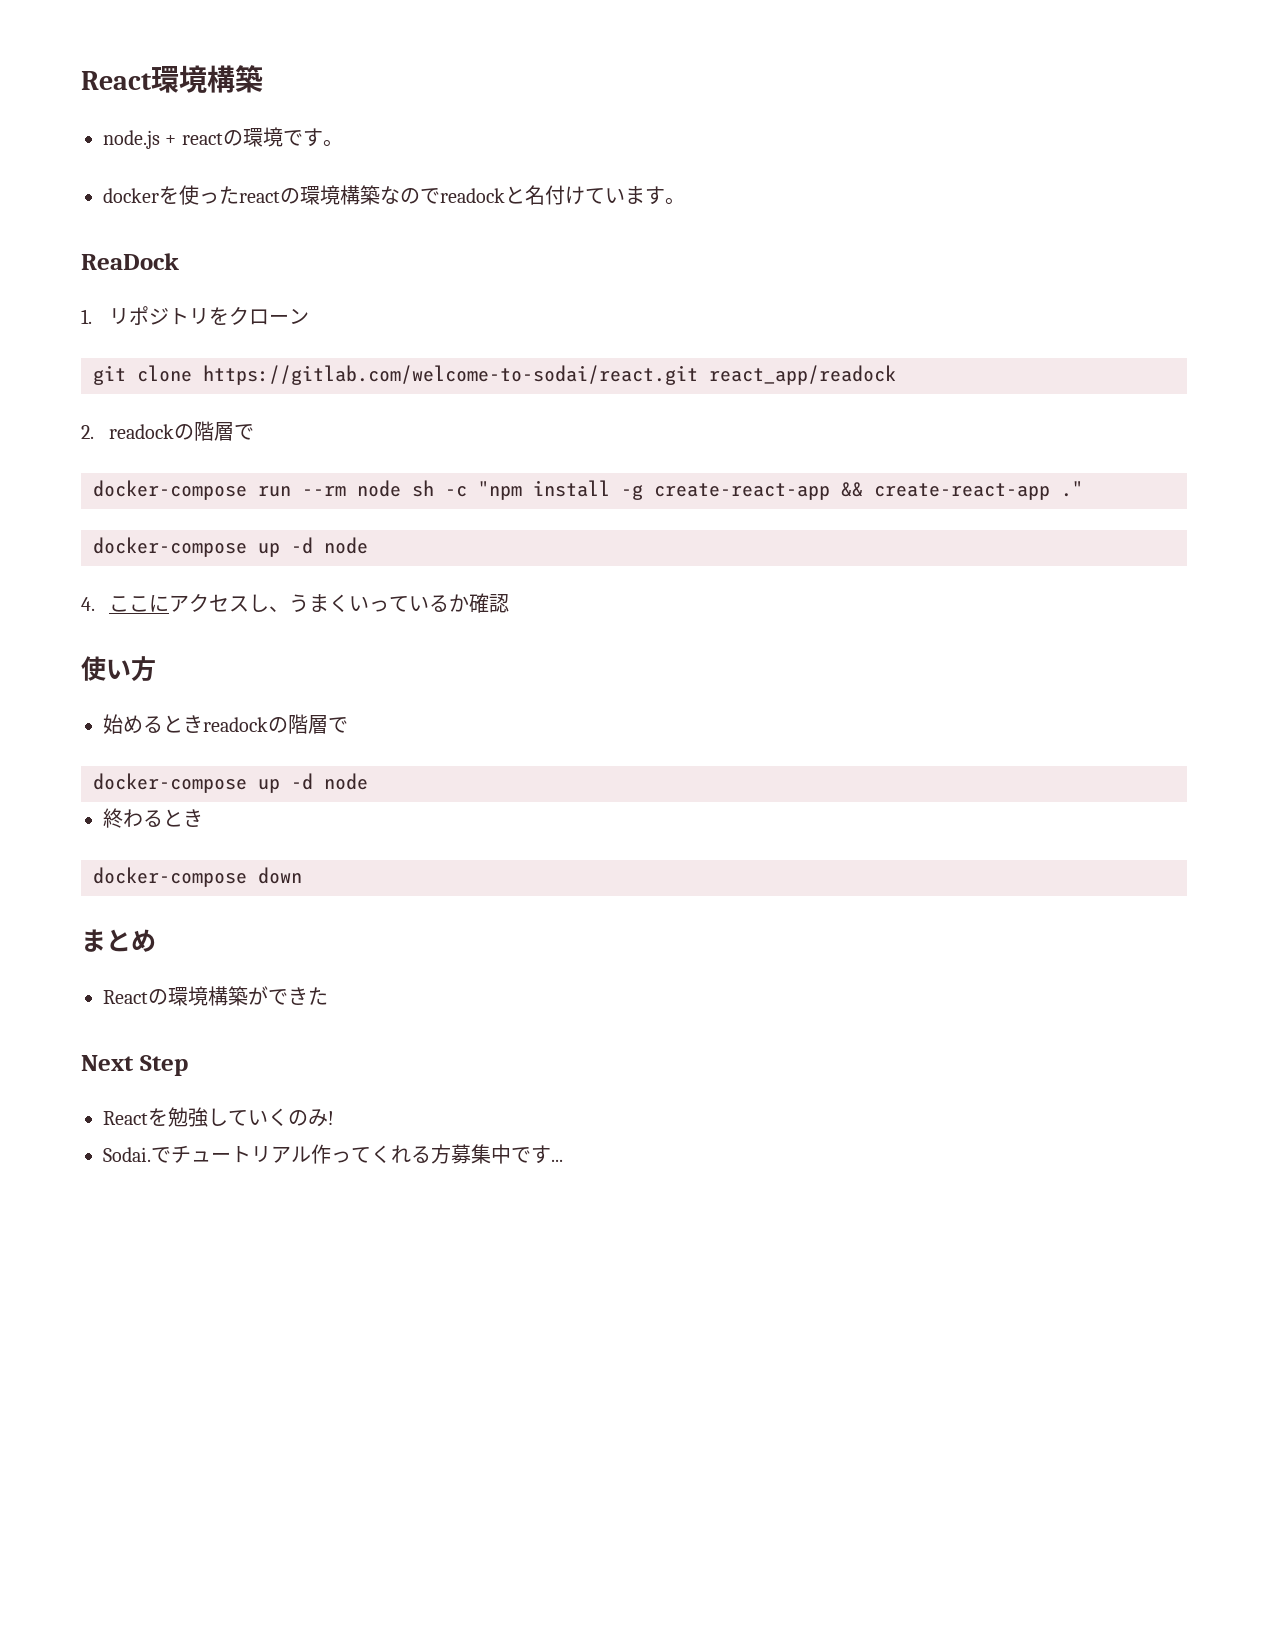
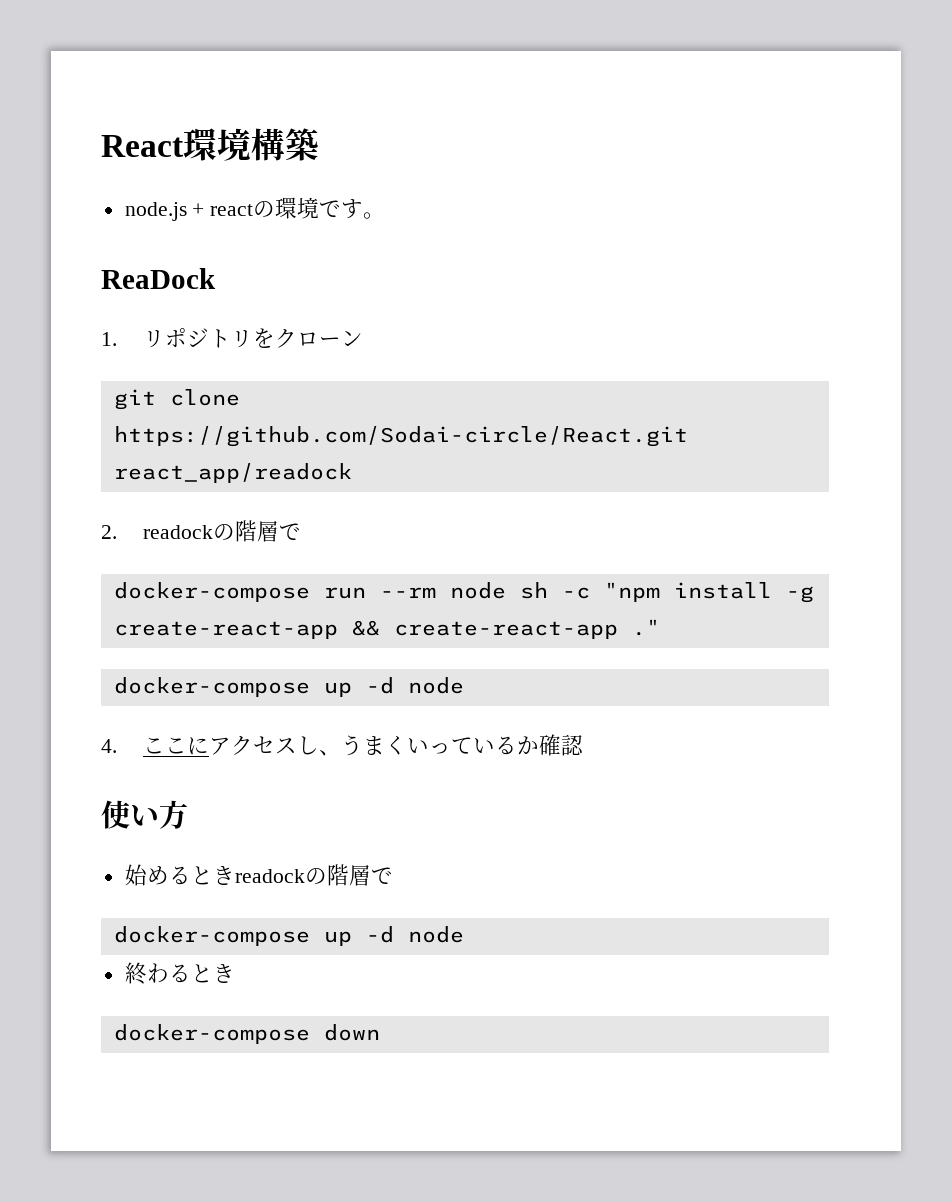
[103,185,685,205] // dockerを使ったreactの環境構築なのでreadockと名付けています。 -> (386, 215) none
[203,365,698,385] https://gitlab.com/welcome-to-sodai/react.git -> [113,426,688,447] https://github.com/Sodai-circle/React.git
[81,929,156,952] [103,986,328,1006] [81,1055,188,1076] [103,1107,334,1127] [103,1144,563,1164] // まとめ // Reactの環境構築ができた // Next Step // Reactを勉強していくのみ! // Sodai.でチュートリアル作ってくれる方募集中です... -> (380, 1032) none

